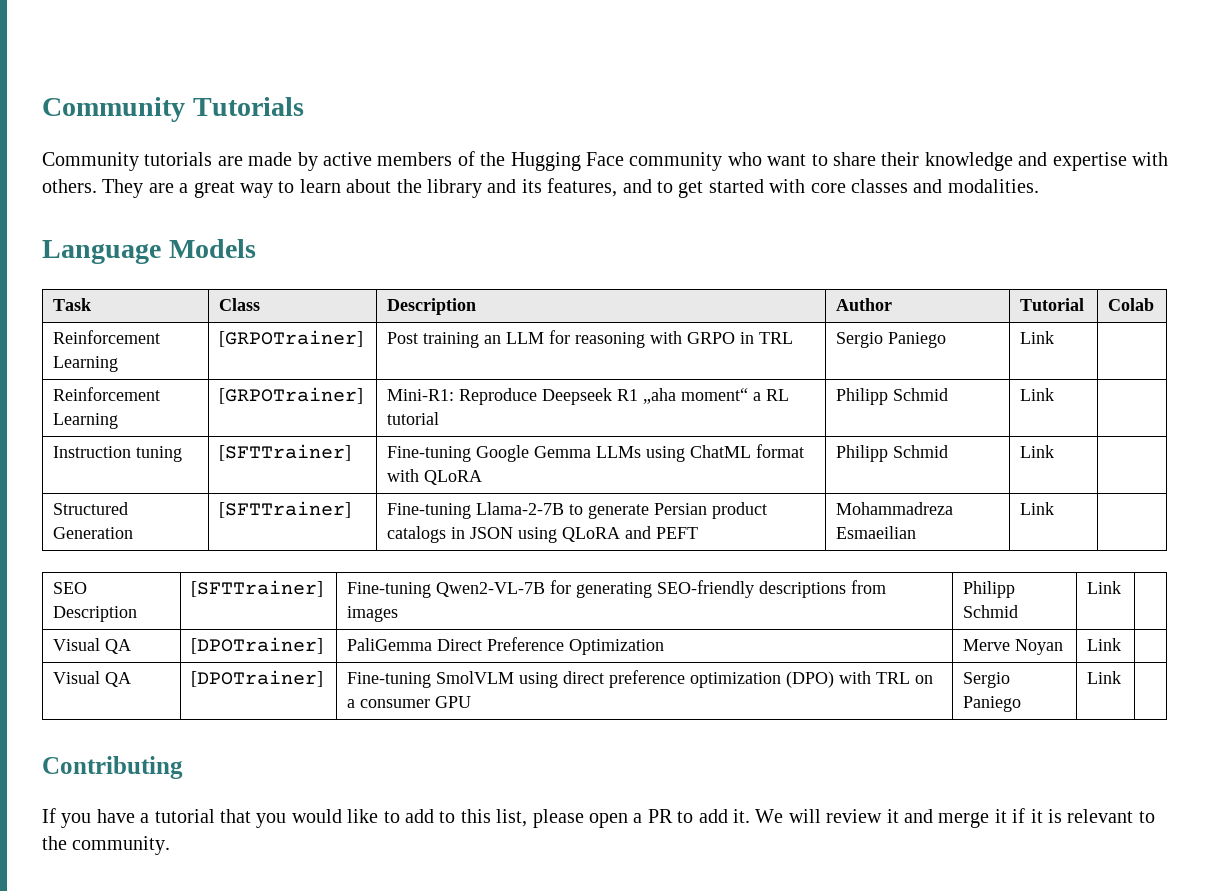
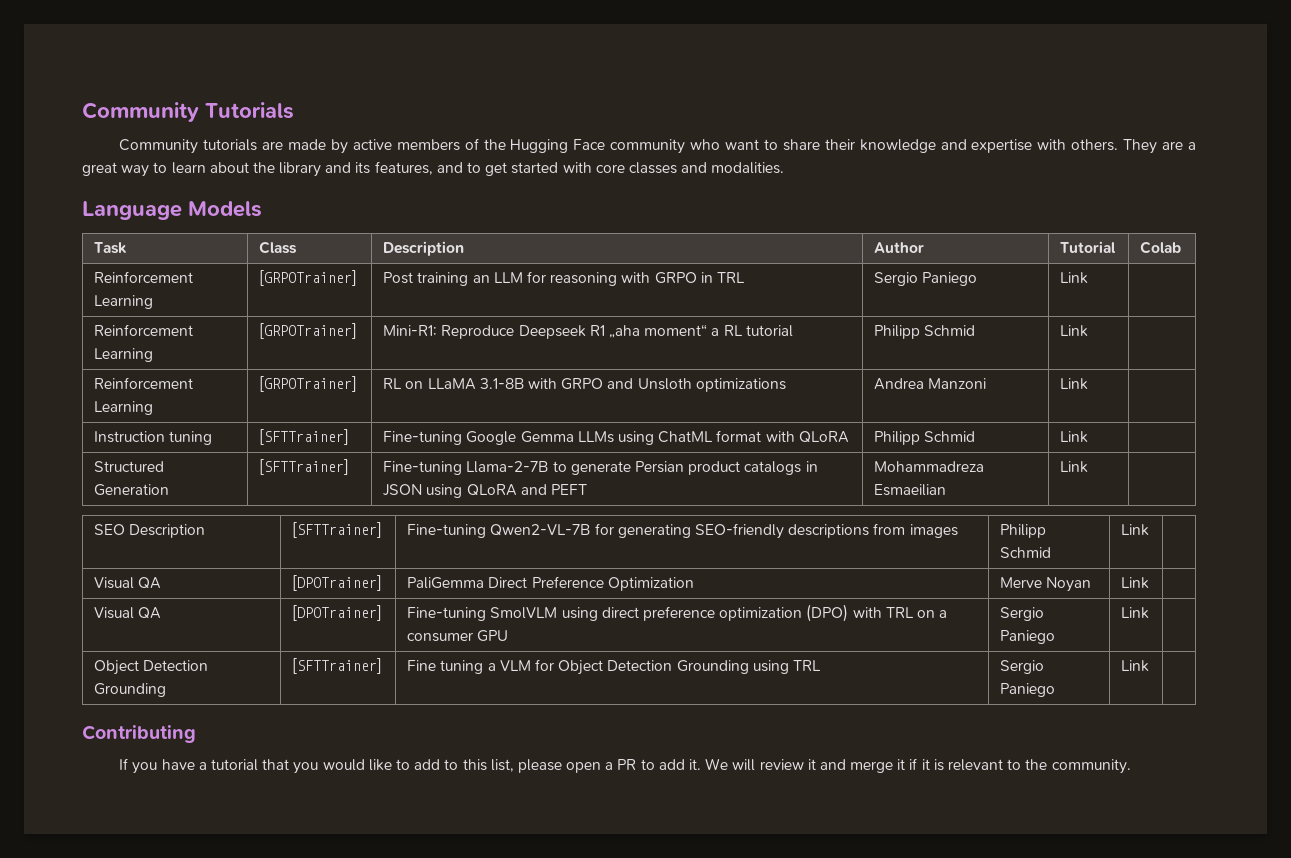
(1055, 394) none -> [94,377,194,389] [94,401,154,415] [259,376,358,392] [383,378,786,392] [874,378,987,390] [1060,378,1089,390] // Reinforcement Learning | [GRPOTrainer] | RL on LLaMA 3.1-8B with GRPO and Unsloth optimizations | Andrea Manzoni | Link |
(1122, 677) none -> [94,660,209,675] [94,683,167,697] [292,658,383,674] [407,659,821,675] [1000,660,1045,674] [1000,683,1056,697] [1121,660,1150,672] // Object Detection Grounding | [SFTTrainer] | Fine tuning a VLM for Object Detection Grounding using TRL | Sergio Paniego | Link |

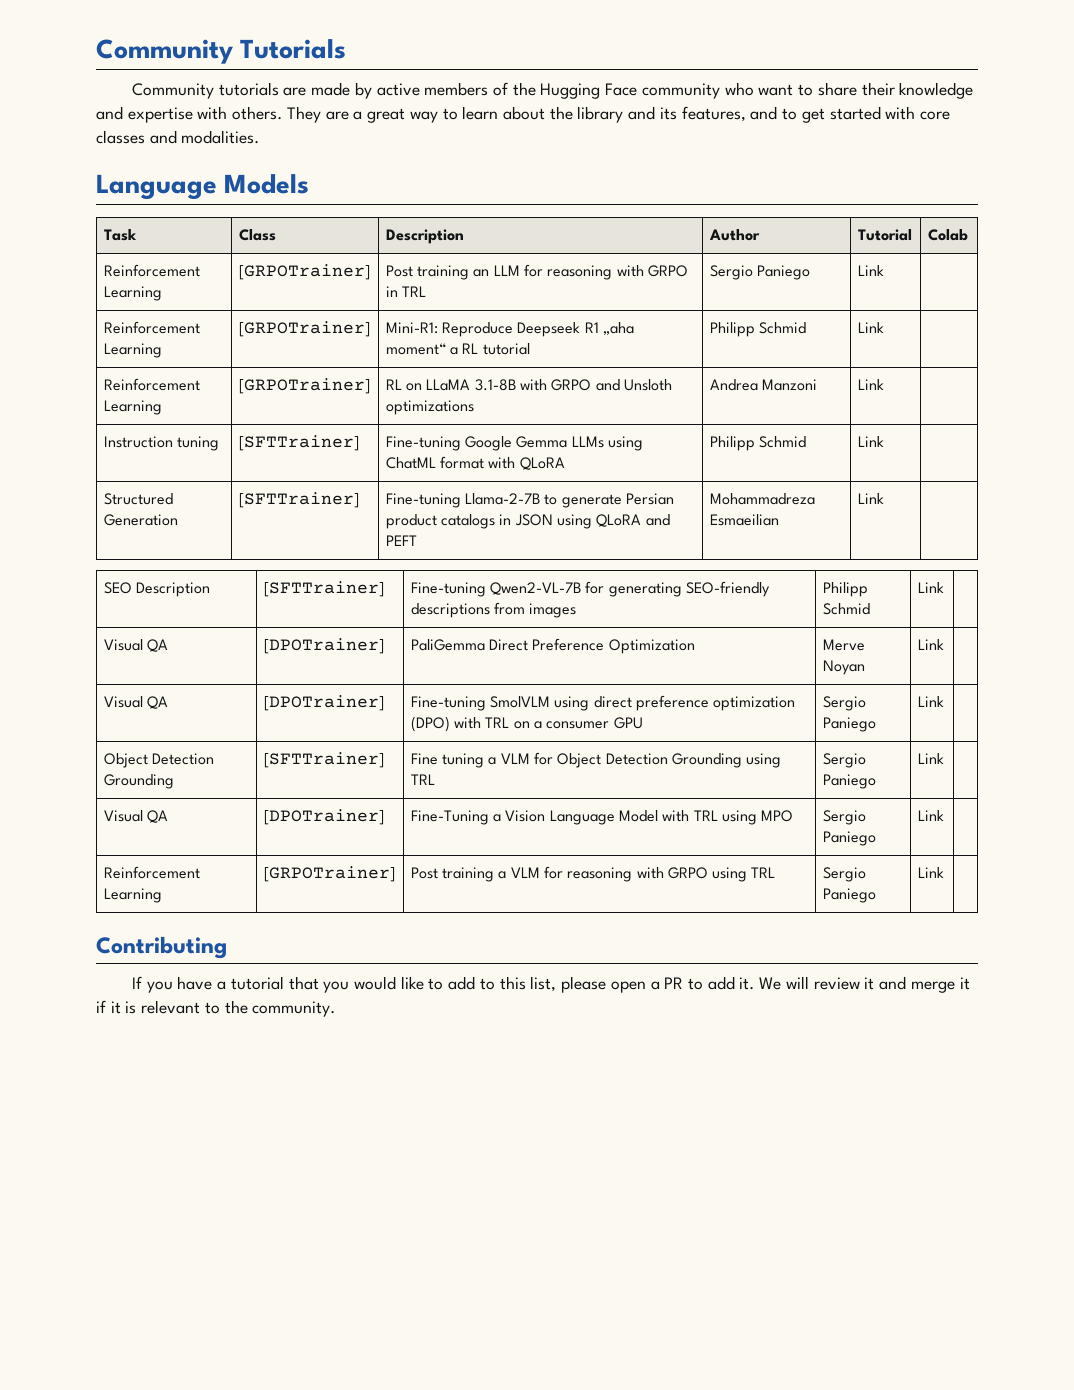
(1150, 666) none -> [103,810,168,823] [263,809,384,825] [410,810,794,825] [822,810,866,825] [822,831,876,846] [917,810,944,821] [103,866,200,879] [103,888,162,903] [263,866,395,882] [410,866,776,882] [822,867,866,882] [822,888,876,903] [917,867,944,878] // Visual QA | [DPOTrainer] | Fine-Tuning a Vision Language Model with TRL using MPO | Sergio Paniego | Link | // Reinforcement Learning | [GRPOTrainer] | Post training a VLM for reasoning with GRPO using TRL | Sergio Paniego | Link |

